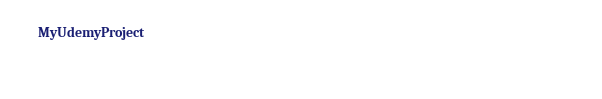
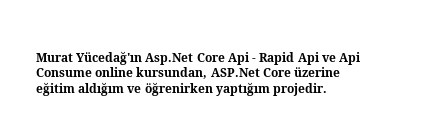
[38,26,145,40] MyUdemyProject -> [36,51,362,65] [36,67,341,79] [36,82,328,96] Murat Yücedağ'ın Asp.Net Core Api - Rapid Api ve Api Consume online kursundan, ASP.Net Core üzerine eğitim aldığım ve öğrenirken yaptığım projedir.

